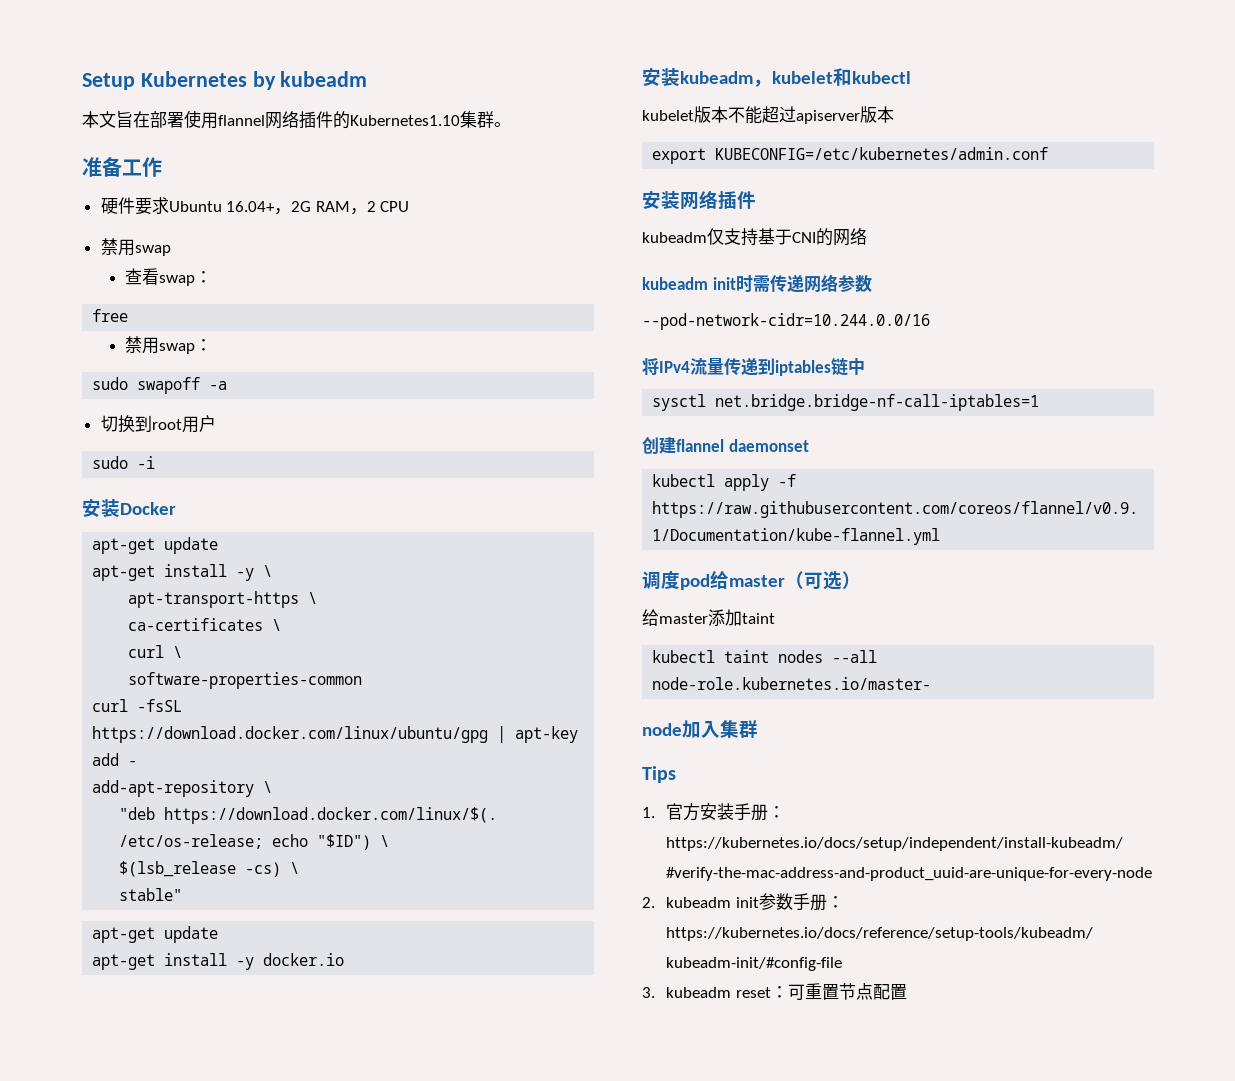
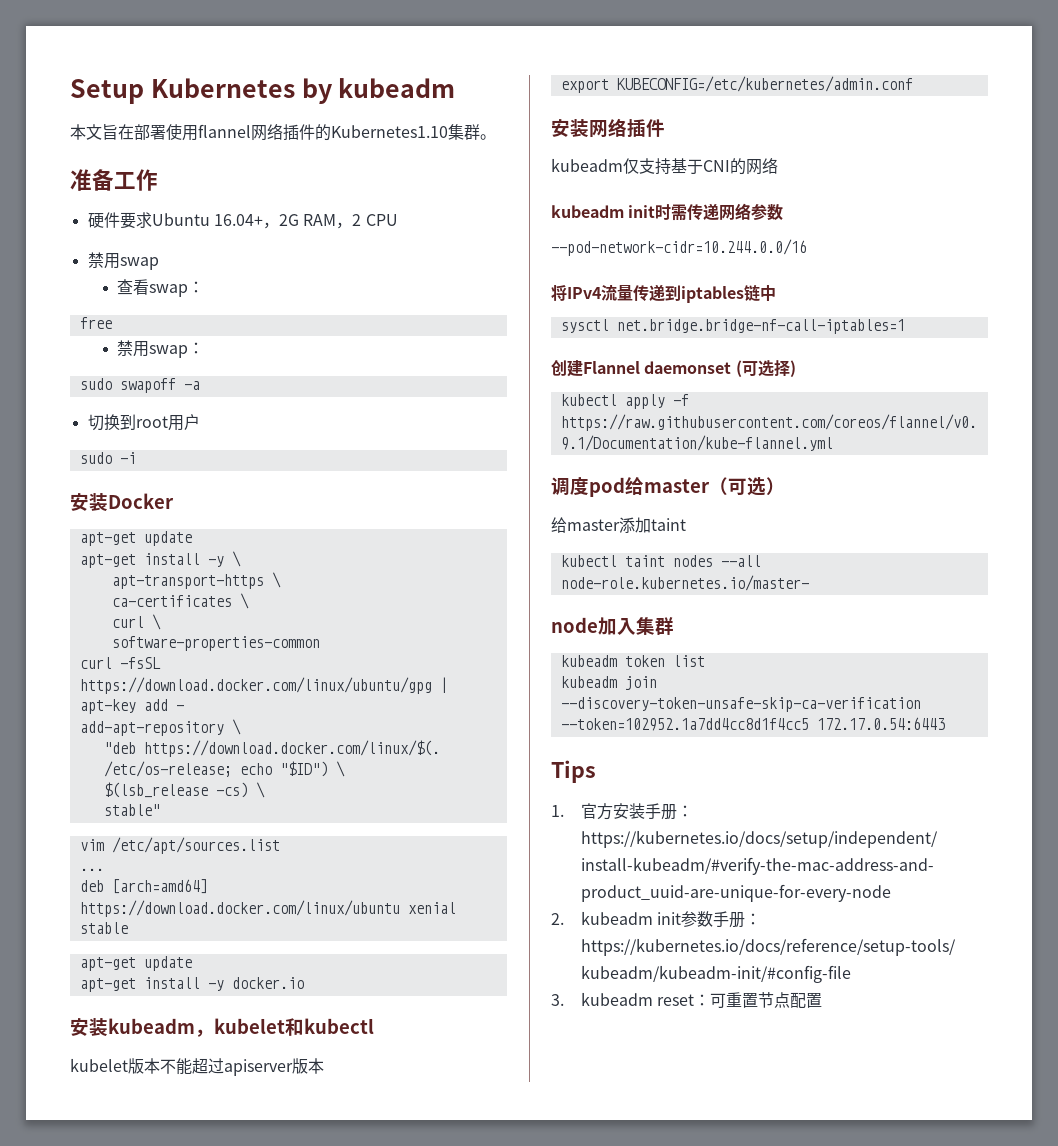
(183, 894) none -> [79,837,280,854] [79,868,104,871] [79,879,208,894] [79,900,456,917] [79,922,128,934] // vim /etc/apt/sources.list // ... // deb [arch=amd64] https://download.docker.com/linux/ubuntu xenial stable
[676,439,724,452] flannel -> [583,361,640,374] Flannel
(809, 445) none -> [735,360,796,377] (可选择)
(758, 729) none -> [560,655,705,667] [560,676,657,690] [560,697,921,712] [560,717,945,731] // kubeadm token list // kubeadm join --discovery-token-unsafe-skip-ca-verification --token=102952.1a7dd4cc8d1f4cc5 172.17.0.54:6443

